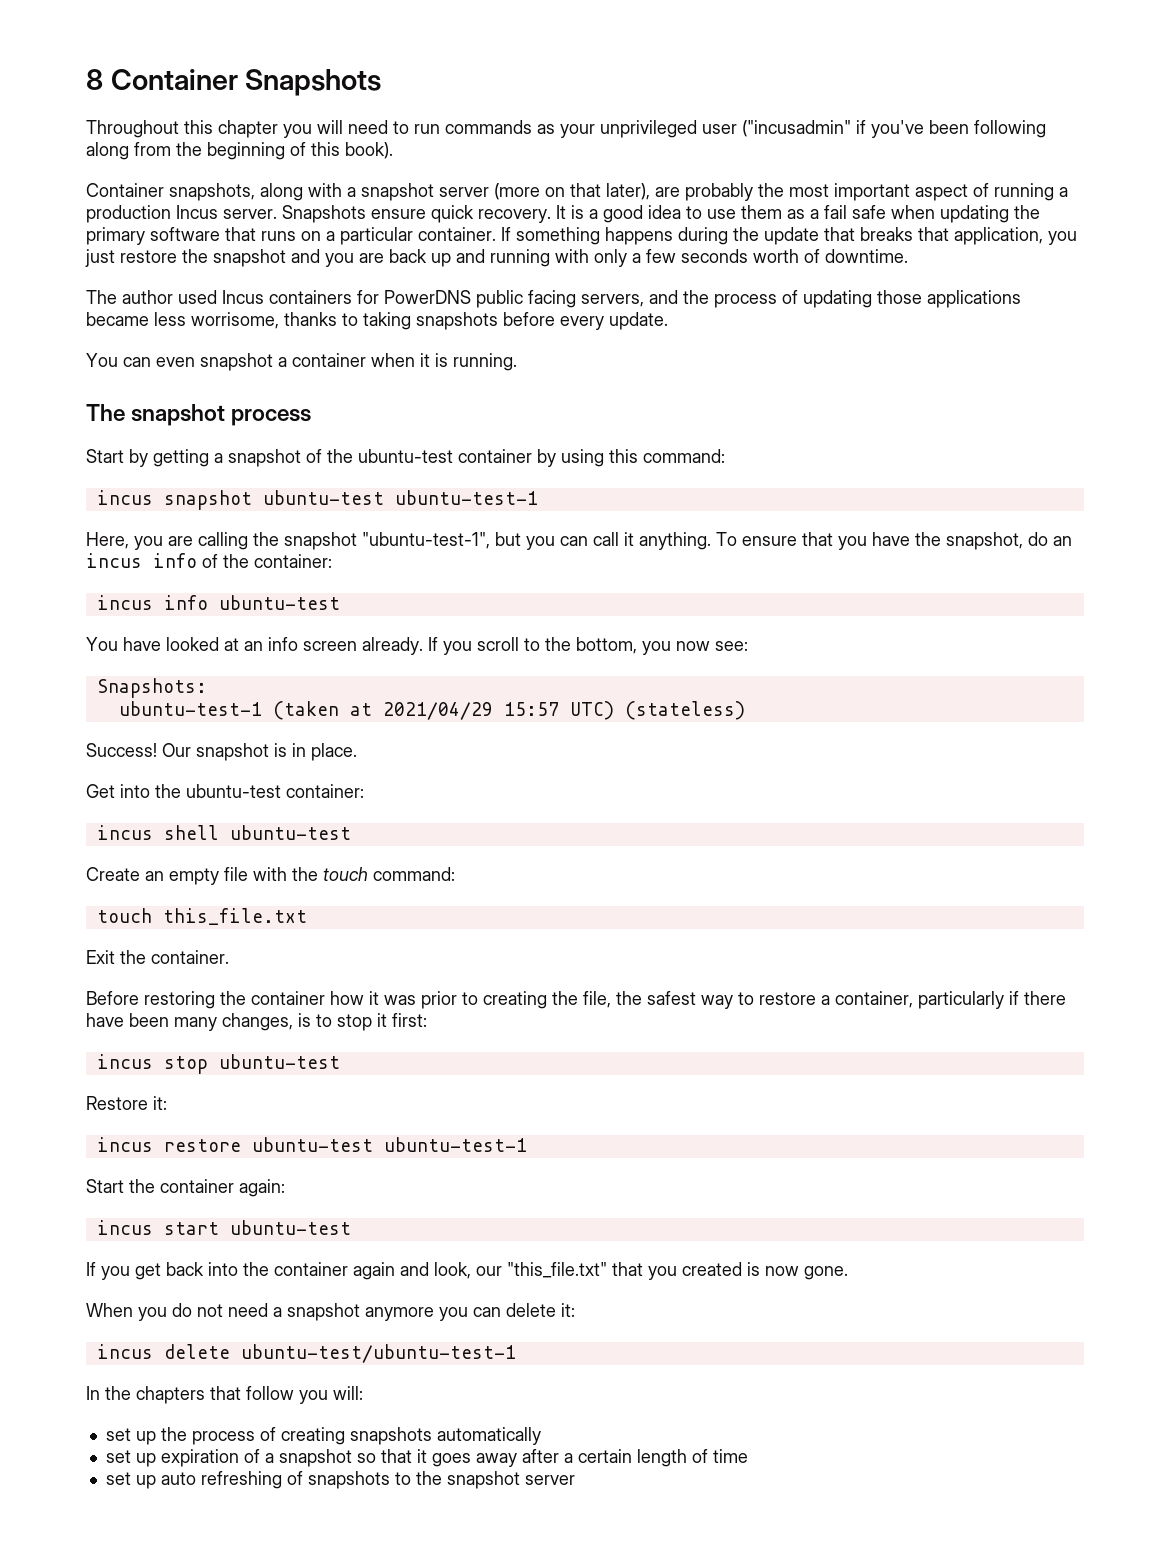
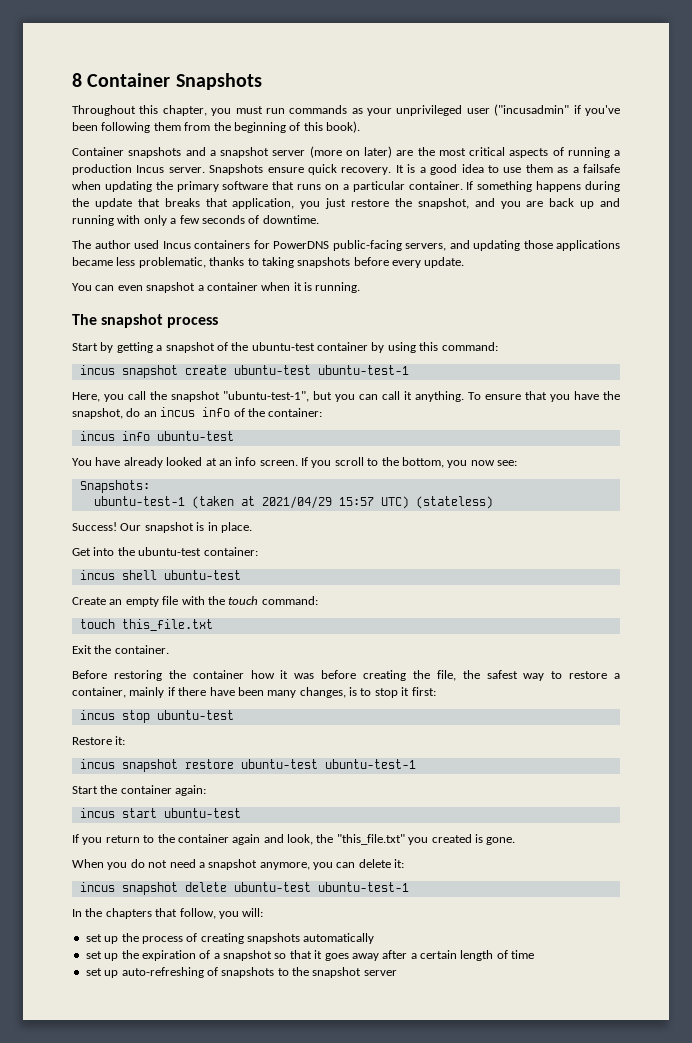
[218,120,409,138] chapter you will need to -> [162,105,263,116] chapter, you must
[86,142,129,160] along -> [153,122,181,131] them
[169,183,342,201] snapshots, along with -> [128,147,206,158] snapshots and
[570,183,968,201] that later), are probably the most important aspect -> [364,146,549,158] later) are the most critical aspects
[824,205,886,219] fail safe -> [583,164,621,173] failsafe
[213,249,286,267] snapshot -> [417,198,469,209] snapshot,
[753,249,799,263] worth -> (245, 219) none
[476,290,798,308] public facing servers, and the process of -> [332,240,470,251] public-facing servers, and
[191,312,279,329] worrisome, -> [138,257,206,268] problematic,
(252, 500) none -> [184,365,227,375] create
[168,532,248,550] are calling -> [128,391,146,400] call
(161, 644) none -> [123,457,163,468] already
[303,637,423,655] screen already. -> [259,460,298,466] screen.
[421,991,478,1009] prior to -> [321,670,357,679] before
[918,991,1004,1009] particularly -> [129,687,165,698] mainly
(153, 1144) none -> [121,759,178,772] snapshot
[135,1262,238,1280] get back into -> [105,835,155,843] return to
[476,1262,643,1278] our "this_file.txt" that -> [316,834,405,845] the "this_file.txt"
[765,1266,799,1276] now -> (483, 838) none
[365,1307,434,1321] anymore -> [259,862,310,870] anymore,
[163,1344,516,1363] delete ubuntu-test/ubuntu-test-1 -> [121,882,409,895] snapshot delete ubuntu-test ubuntu-test-1
[246,1386,294,1400] follow -> [179,908,216,919] follow,
(156, 1460) none -> [121,950,139,959] the
[160,1471,282,1489] auto refreshing -> [121,967,204,978] auto-refreshing

